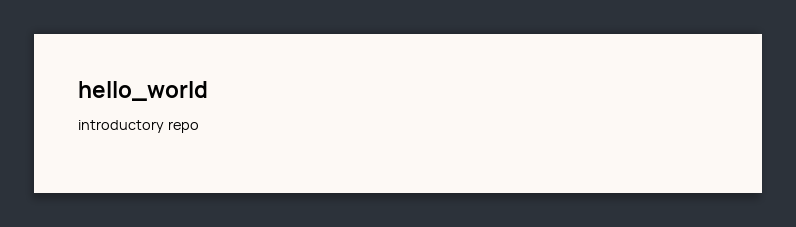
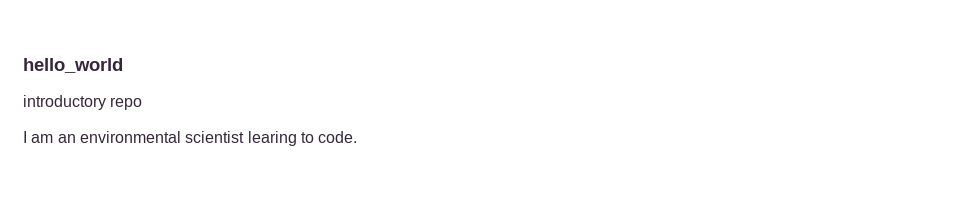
(199, 127) none -> [23,131,358,146] // I am an environmental scientist learing to code.

